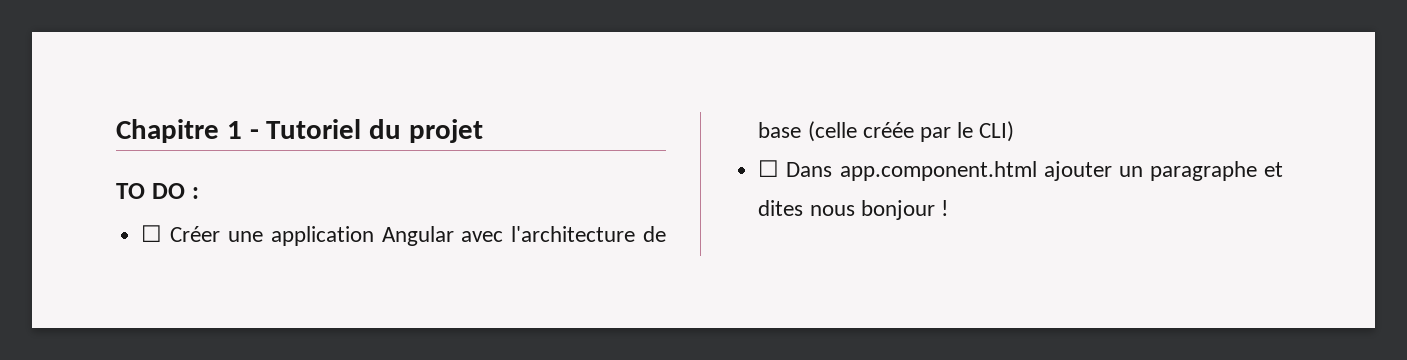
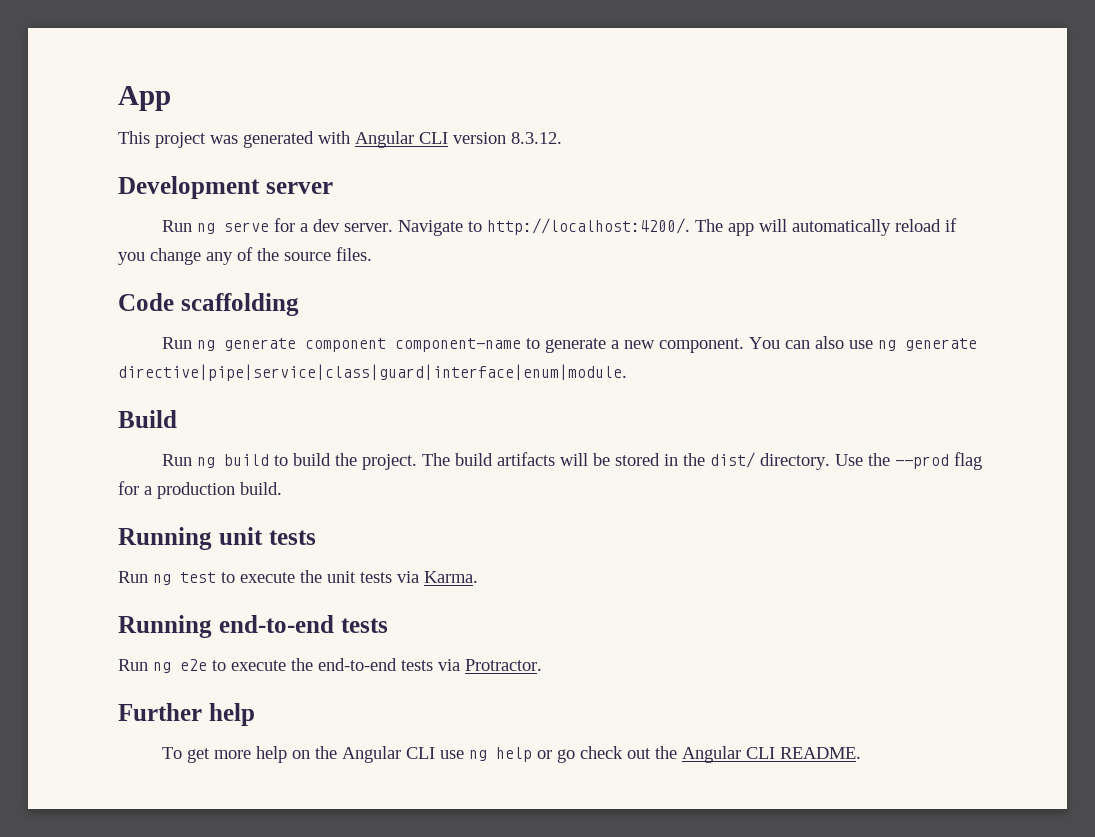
[116,119,484,143] [116,183,199,199] [141,225,666,246] [758,121,1015,142] [758,160,1283,181] [758,200,948,220] Chapitre 1 - Tutoriel du projet // TO DO : // ☐ Créer une application Angular avec l'architecture de base (celle créée par le CLI) // ☐ Dans app.component.html ajouter un paragraphe et dites nous bonjour ! -> [118,86,171,111] [118,131,562,148] [118,176,333,199] [162,218,958,236] [118,247,372,265] [118,293,299,316] [162,336,978,353] [118,364,627,381] [118,410,177,428] [162,452,983,470] [118,481,282,499] [118,527,316,550] [118,570,478,585] [118,615,388,638] [118,658,542,673] [118,703,255,726] [162,746,862,763] App // This project was generated with Angular CLI version 8.3.12. // Development server // Run ng serve for a dev server. Navigate to http://localhost:4200/. The app will automatically reload if you change any of the source files. // Code scaffolding // Run ng generate component component-name to generate a new component. You can also use ng generate directive|pipe|service|class|guard|interface|enum|module. // Build // Run ng build to build the project. The build artifacts will be stored in the dist/ directory. Use the --prod flag for a production build. // Running unit tests // Run ng test to execute the unit tests via Karma. // Running end-to-end tests // Run ng e2e to execute the end-to-end tests via Protractor. // Further help // To get more help on the Angular CLI use ng help or go check out the Angular CLI README.

